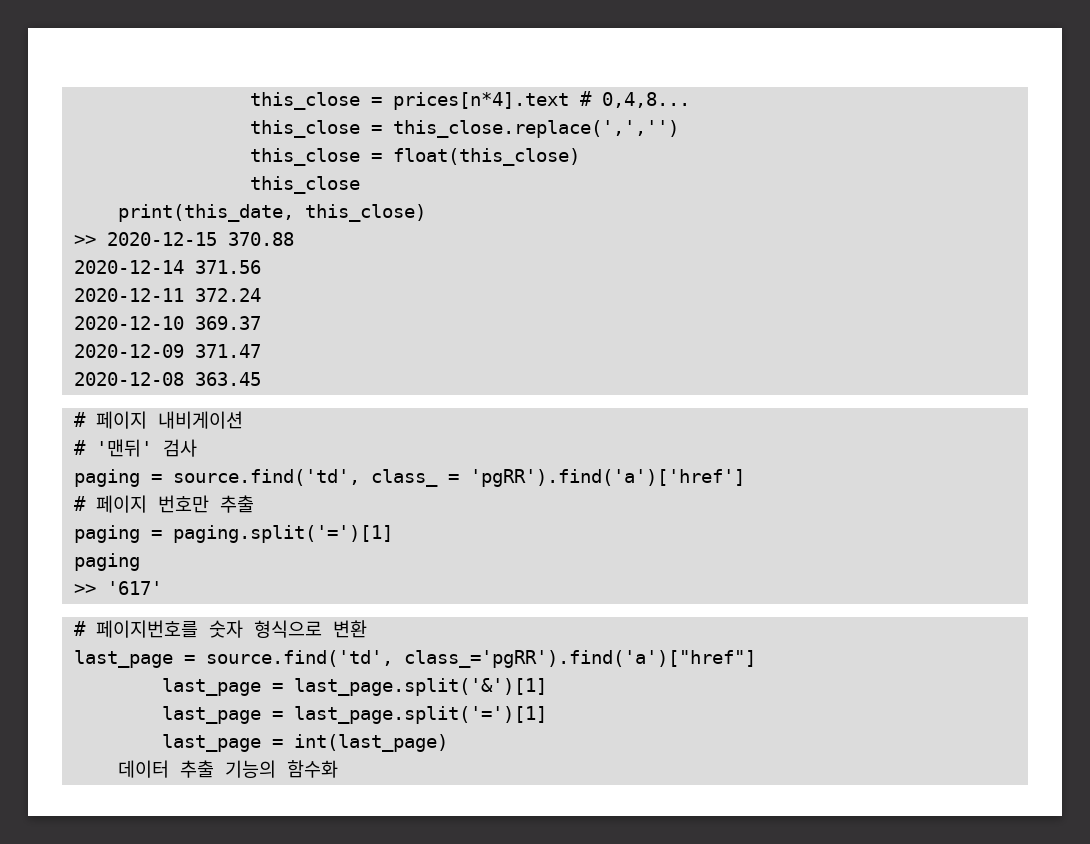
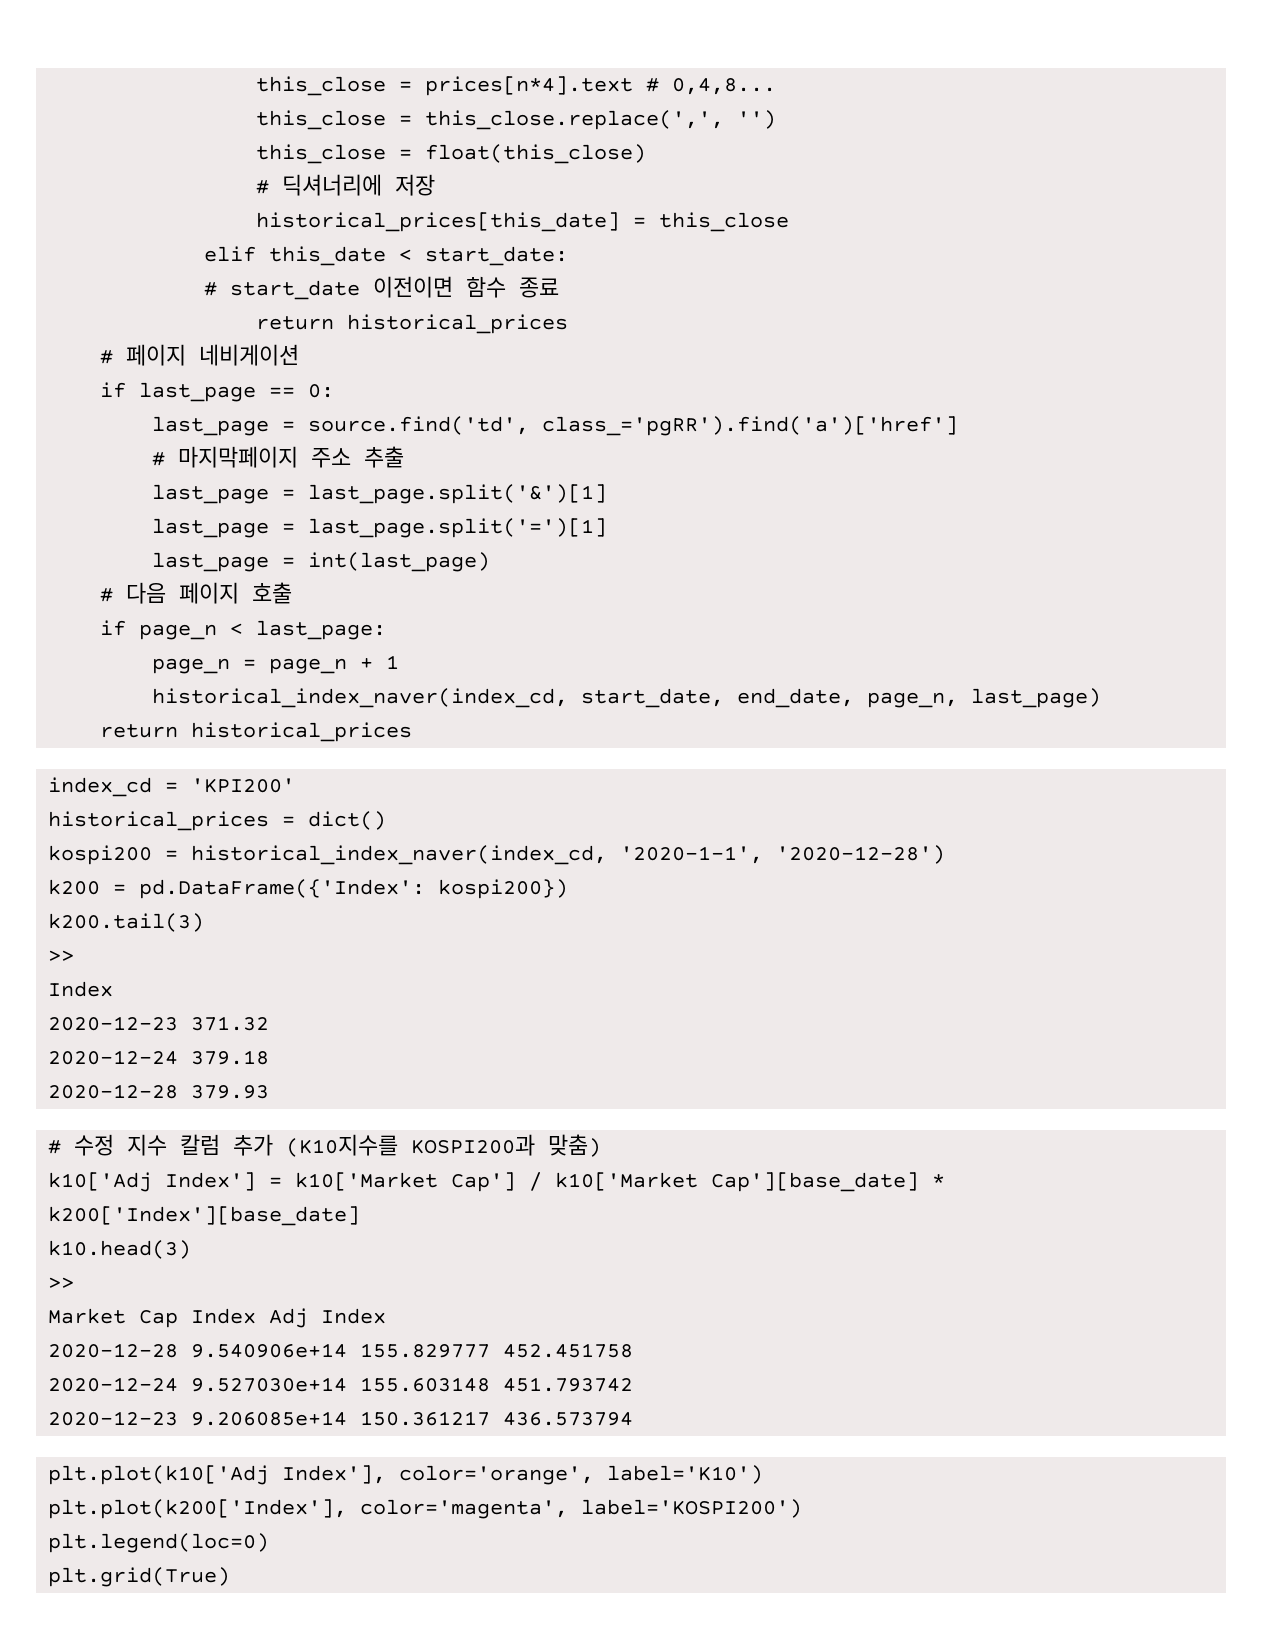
[393,120,679,138] this_close.replace(',','') -> [425,110,776,130] this_close.replace(',', '')
[250,176,360,194] [118,204,426,222] [74,232,294,246] [74,260,261,274] [74,288,261,302] [74,316,261,330] [74,344,261,358] [74,372,261,386] [74,411,243,429] [74,439,197,457] [74,469,745,487] [74,495,254,513] [74,525,393,543] [74,553,140,571] [74,581,162,595] [74,620,367,638] [74,650,756,668] this_close // print(this_date, this_close) // >> 2020-12-15 370.88 // 2020-12-14 371.56 // 2020-12-11 372.24 // 2020-12-10 369.37 // 2020-12-09 371.47 // 2020-12-08 363.45 // # 페이지 내비게이션 // # '맨뒤' 검사 // paging = source.find('td', class_ = 'pgRR').find('a')['href'] // # 페이지 번호만 추출 // paging = paging.split('=')[1] // paging // >> '617' // # 페이지번호를 숫자 형식으로 변환 // last_page = source.find('td', class_='pgRR').find('a')["href"] -> [256,174,435,196] [256,212,789,232] [204,246,568,266] [204,276,559,300] [256,314,568,334] [100,344,299,366] [100,382,334,402] [152,416,958,436] [152,446,404,468] # 딕셔너리에 저장 // historical_prices[this_date] = this_close // elif this_date < start_date: // # start_date 이전이면 함수 종료 // return historical_prices // # 페이지 네비게이션 // if last_page == 0: // last_page = source.find('td', class_='pgRR').find('a')['href'] // # 마지막페이지 주소 추출
[118,760,338,778] 데이터 추출 기능의 함수화 -> [100,582,292,604] [100,620,386,640] [152,655,399,674] [152,688,1101,708] [100,722,412,742] [48,777,295,797] [48,811,386,831] [48,845,945,865] [48,879,568,899] [48,913,204,932] [48,950,74,962] [48,981,113,997] [48,1016,269,1031] [48,1050,269,1065] [48,1084,269,1099] [48,1134,601,1157] [48,1172,945,1192] [48,1206,360,1226] [48,1240,191,1259] [48,1277,74,1289] [48,1308,386,1328] [48,1343,633,1358] [48,1377,633,1392] [48,1411,633,1426] [48,1465,763,1485] [48,1499,802,1519] [48,1533,269,1553] [48,1567,230,1587] # 다음 페이지 호출 // if page_n < last_page: // page_n = page_n + 1 // historical_index_naver(index_cd, start_date, end_date, page_n, last_page) // return historical_prices // index_cd = 'KPI200' // historical_prices = dict() // kospi200 = historical_index_naver(index_cd, '2020-1-1', '2020-12-28') // k200 = pd.DataFrame({'Index': kospi200}) // k200.tail(3) // >> // Index // 2020-12-23 371.32 // 2020-12-24 379.18 // 2020-12-28 379.93 // # 수정 지수 칼럼 추가 (K10지수를 KOSPI200과 맞춤) // k10['Adj Index'] = k10['Market Cap'] / k10['Market Cap'][base_date] * k200['Index'][base_date] // k10.head(3) // >> // Market Cap Index Adj Index // 2020-12-28 9.540906e+14 155.829777 452.451758 // 2020-12-24 9.527030e+14 155.603148 451.793742 // 2020-12-23 9.206085e+14 150.361217 436.573794 // plt.plot(k10['Adj Index'], color='orange', label='K10') // plt.plot(k200['Index'], color='magenta', label='KOSPI200') // plt.legend(loc=0) // plt.grid(True)

